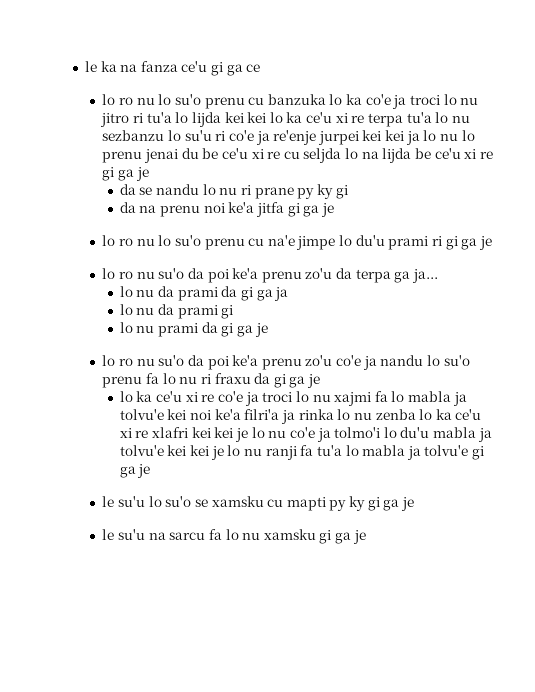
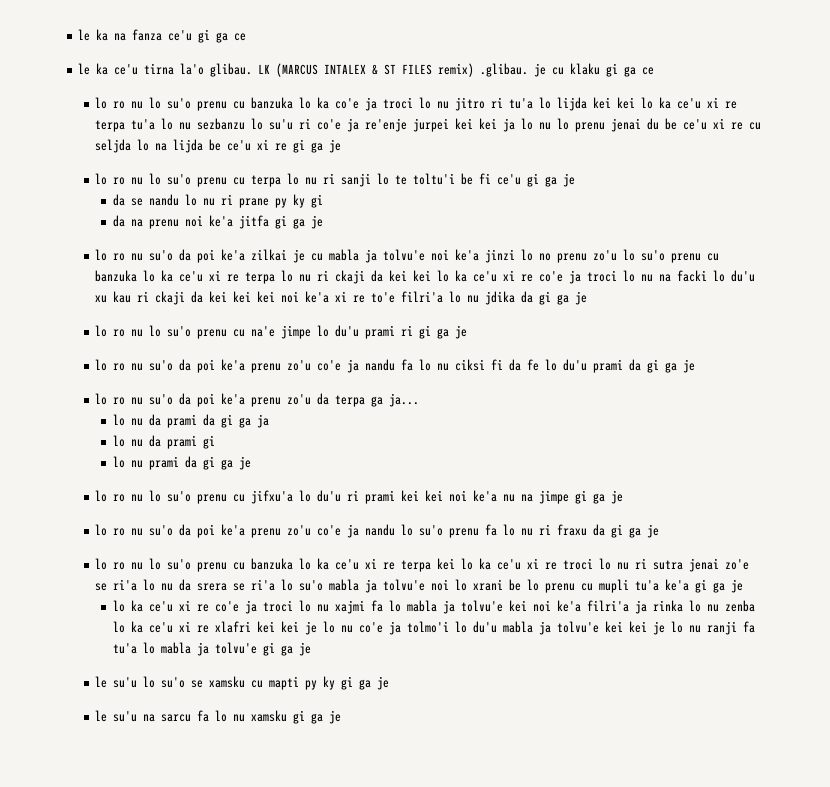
(261, 68) none -> [78,63,655,77] // le ka ce'u tirna la'o glibau. LK (MARCUS INTALEX & ST FILES remix) .glibau. je cu klaku gi ga ce
(149, 174) none -> [95,173,576,187] // lo ro nu lo su'o prenu cu terpa lo nu ri sanji lo te toltu'i be fi ce'u gi ga je
(334, 210) none -> [95,249,720,263] [95,270,756,284] [95,291,588,305] // lo ro nu su'o da poi ke'a zilkai je cu mabla ja tolvu'e noi ke'a jinzi lo no prenu zo'u lo su'o prenu cu banzuka lo ka ce'u xi re terpa lo nu ri ckaji da kei kei lo ka ce'u xi re co'e ja troci lo nu na facki lo du'u xu kau ri ckaji da kei kei kei noi ke'a xi re to'e filri'a lo nu jdika da gi ga je
(492, 243) none -> [95,359,696,373] // lo ro nu su'o da poi ke'a prenu zo'u co'e ja nandu fa lo nu ciksi fi da fe lo du'u prami da gi ga je
(268, 330) none -> [95,490,624,504] // lo ro nu lo su'o prenu cu jifxu'a lo du'u ri prami kei kei noi ke'a nu na jimpe gi ga je
(321, 381) none -> [95,558,750,572] [95,579,744,593] // lo ro nu lo su'o prenu cu banzuka lo ka ce'u xi re terpa kei lo ka ce'u xi re troci lo nu ri sutra jenai zo'e se ri'a lo nu da srera se ri'a lo su'o mabla ja tolvu'e noi lo xrani be lo prenu cu mupli tu'a ke'a gi ga je

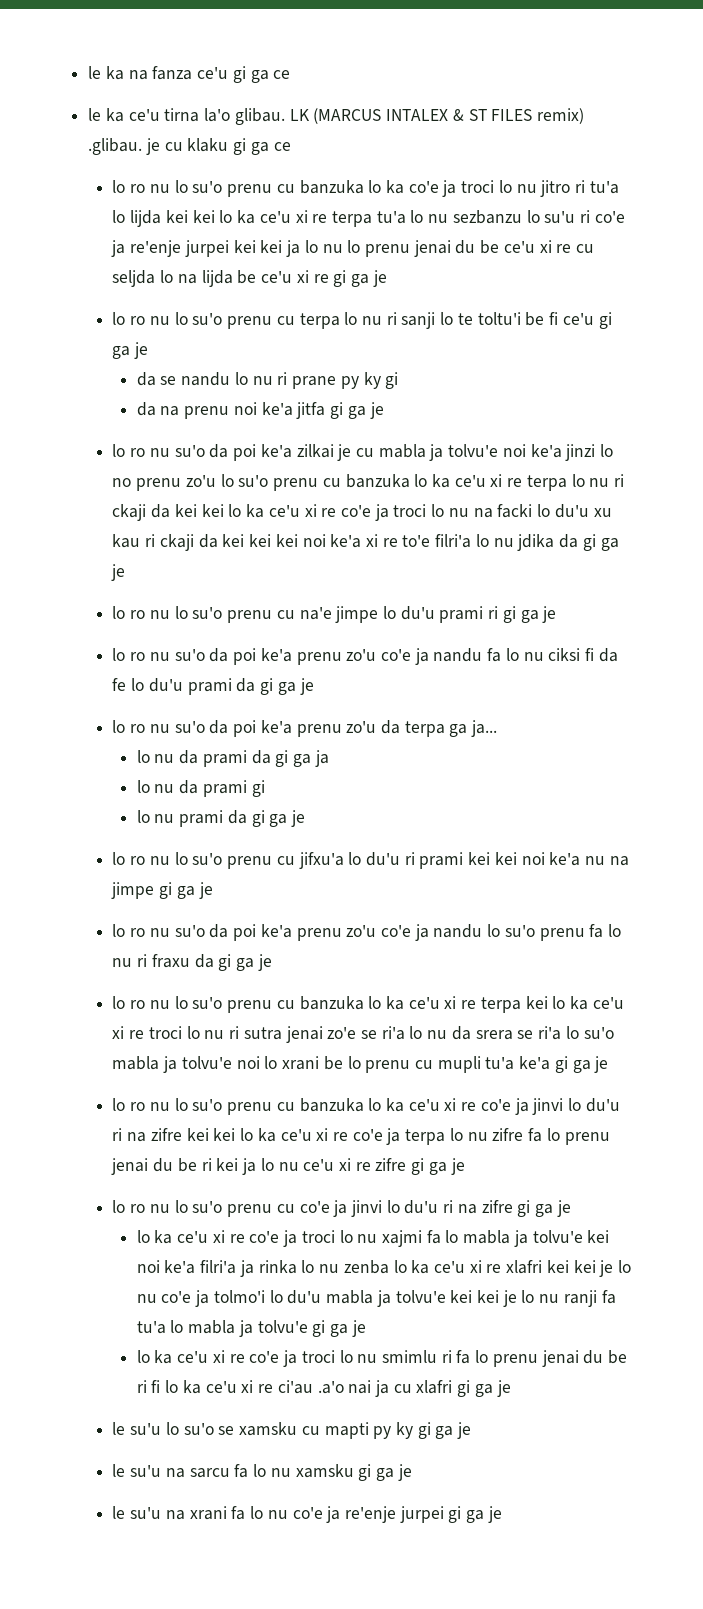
(744, 586) none -> [112,1098,620,1115] [112,1128,610,1145] [111,1158,465,1175] [112,1200,571,1217] // lo ro nu lo su'o prenu cu banzuka lo ka ce'u xi re co'e ja jinvi lo du'u ri na zifre kei kei lo ka ce'u xi re co'e ja terpa lo nu zifre fa lo prenu jenai du be ri kei ja lo nu ce'u xi re zifre gi ga je // lo ro nu lo su'o prenu cu co'e ja jinvi lo du'u ri na zifre gi ga je
(311, 649) none -> [136,1350,628,1367] [136,1380,511,1397] // lo ka ce'u xi re co'e ja troci lo nu smimlu ri fa lo prenu jenai du be ri fi lo ka ce'u xi re ci'au .a'o nai ja cu xlafri gi ga je
(342, 717) none -> [112,1506,502,1523] // le su'u na xrani fa lo nu co'e ja re'enje jurpei gi ga je

